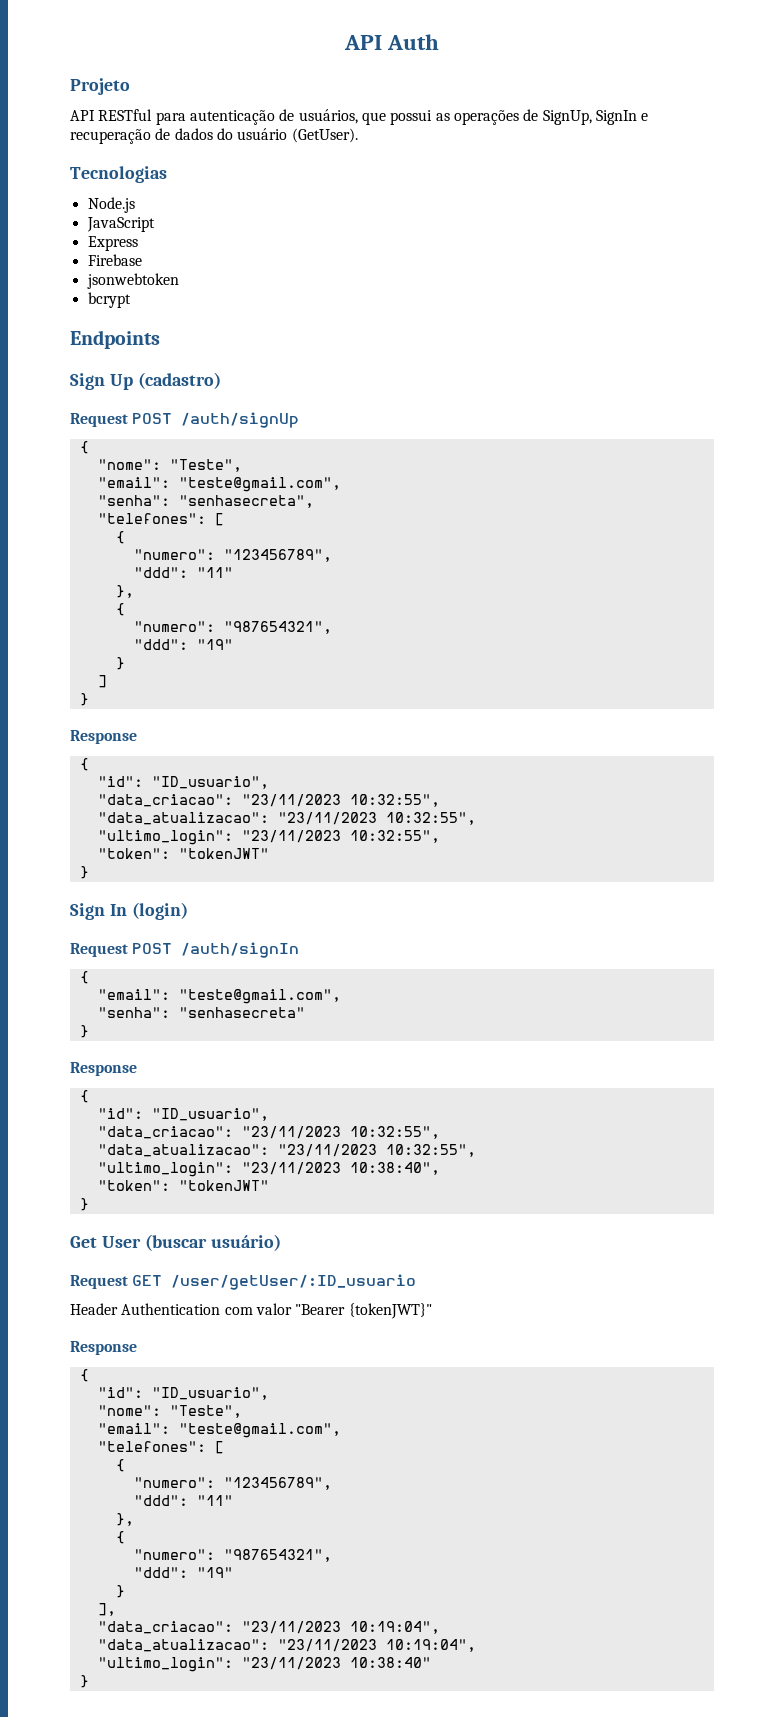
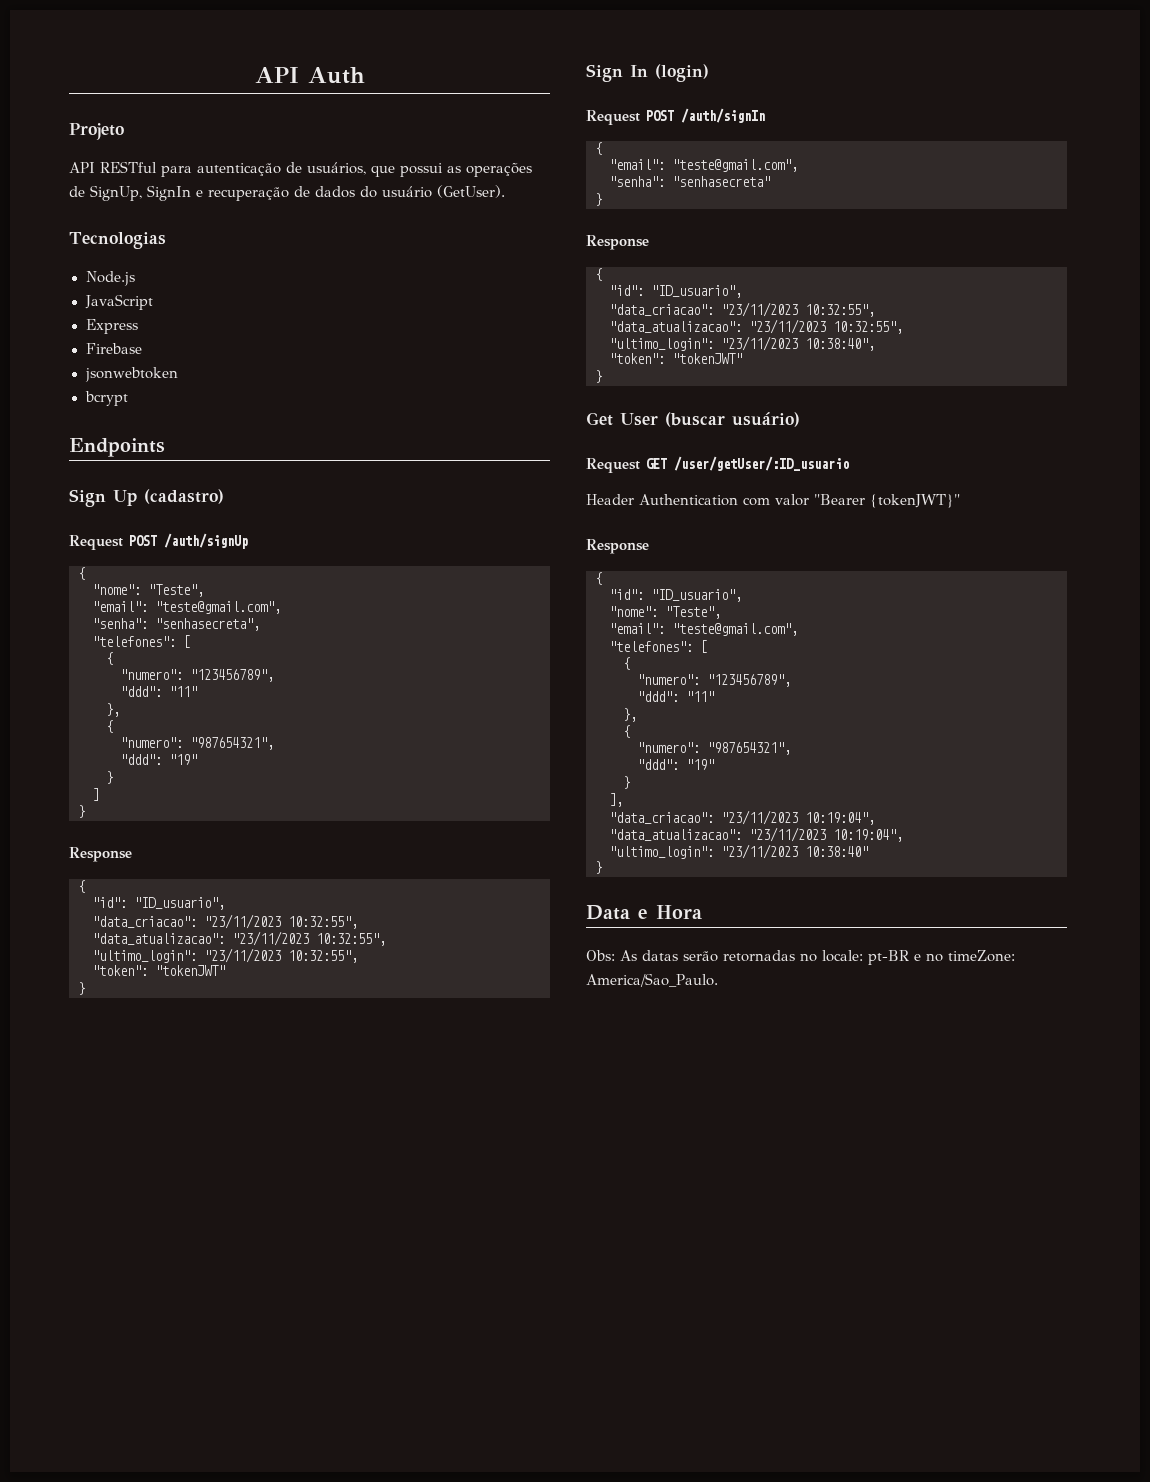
(89, 1681) none -> [586,905,702,920] [586,950,1015,965] [586,973,718,987] // Data e Hora // Obs: As datas serão retornadas no locale: pt-BR e no timeZone: America/Sao_Paulo.

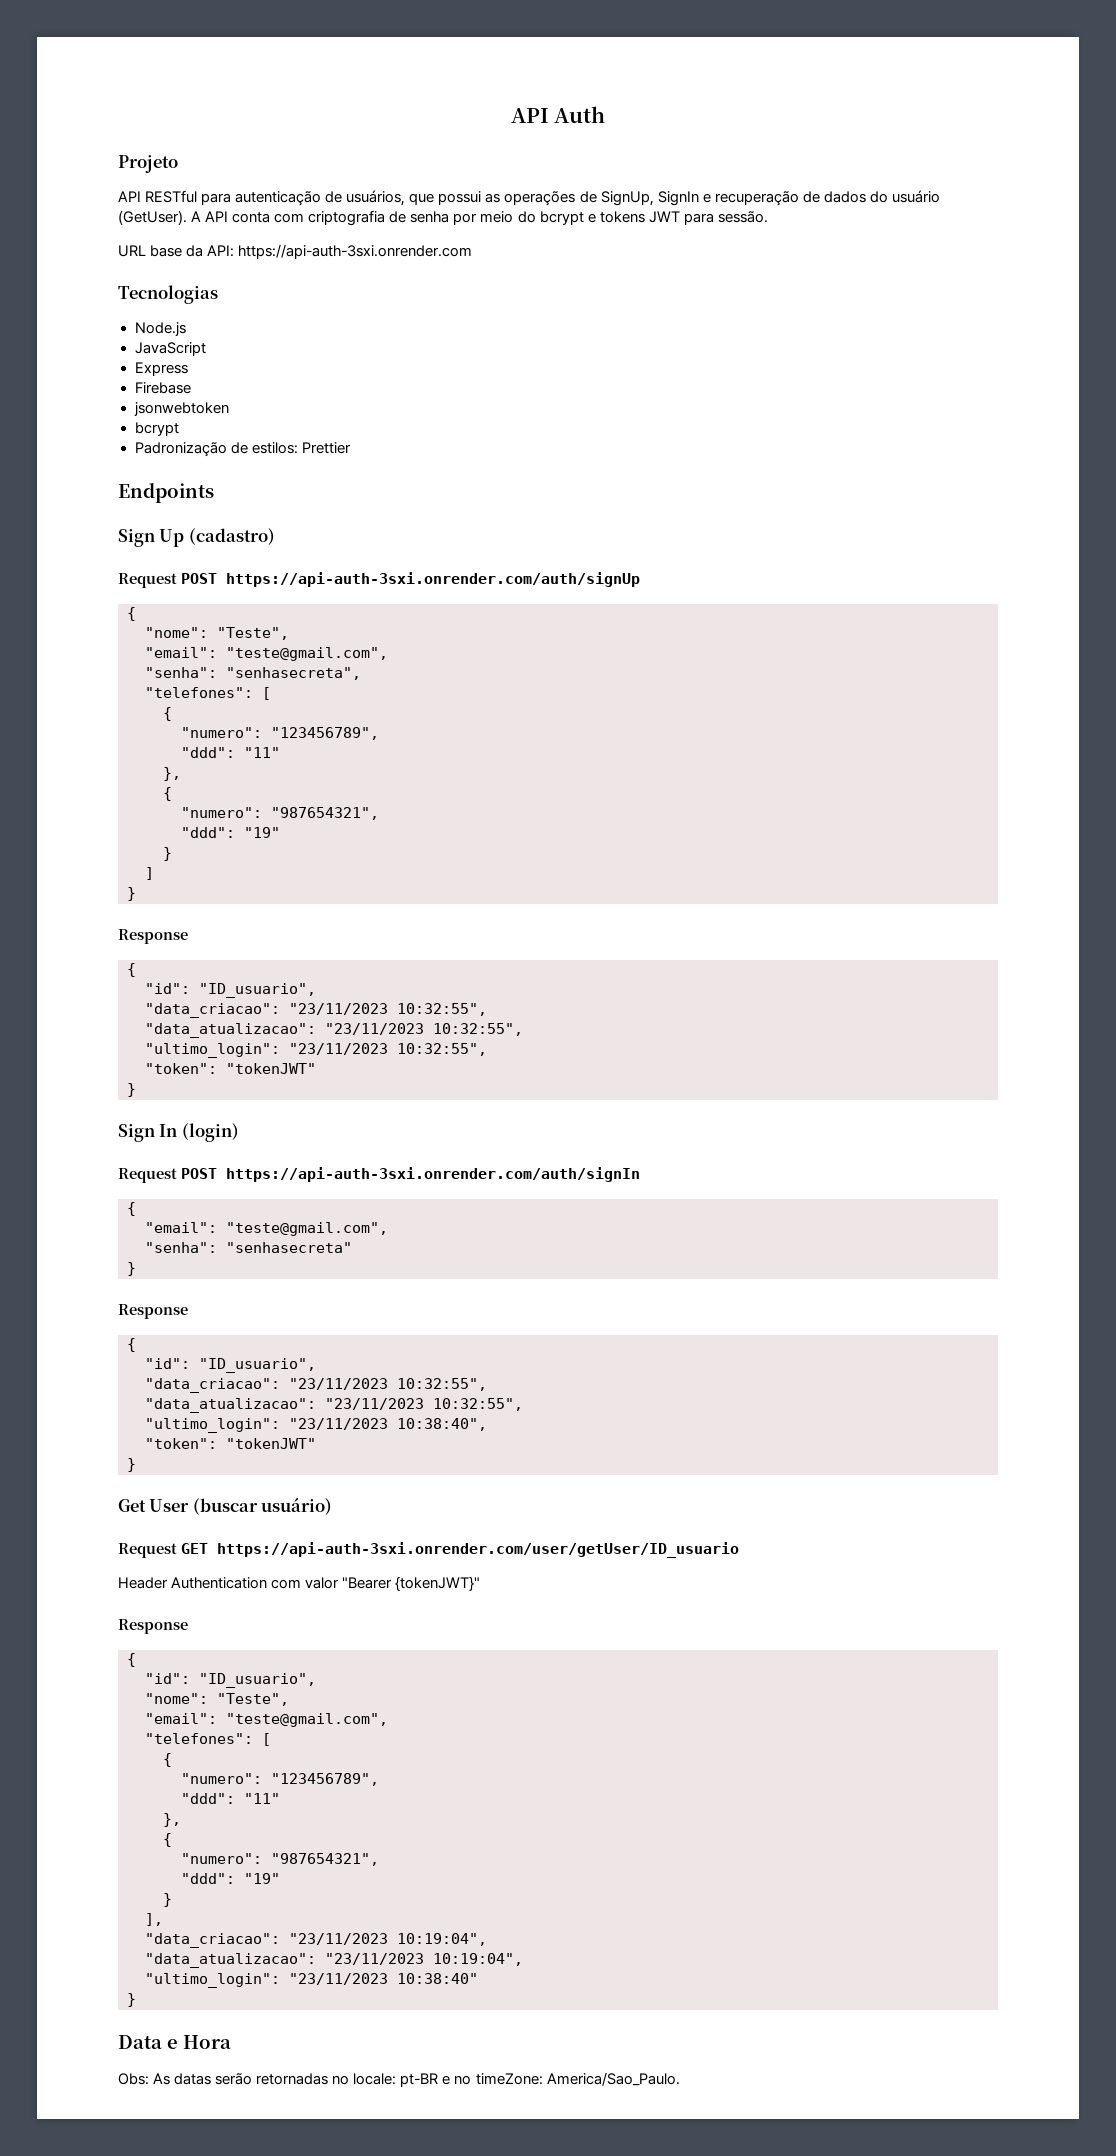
(505, 191) none -> [191,210,768,226] [118,244,473,259] A API conta com criptografia de senha por meio do bcrypt e tokens JWT para sessão. // URL base da API: https://api-auth-3sxi.onrender.com
(128, 398) none -> [134,442,351,457] // Padronização de estilos: Prettier
[164,533,248,549] /auth/signUp -> [226,572,640,587] https://api-auth-3sxi.onrender.com/auth/signUp
[681,108,765,123] /auth/signIn -> [226,1167,640,1182] https://api-auth-3sxi.onrender.com/auth/signIn
[674,456,849,471] /user/getUser/:ID_usuario -> [217,1542,739,1558] https://api-auth-3sxi.onrender.com/user/getUser/ID_usuario

